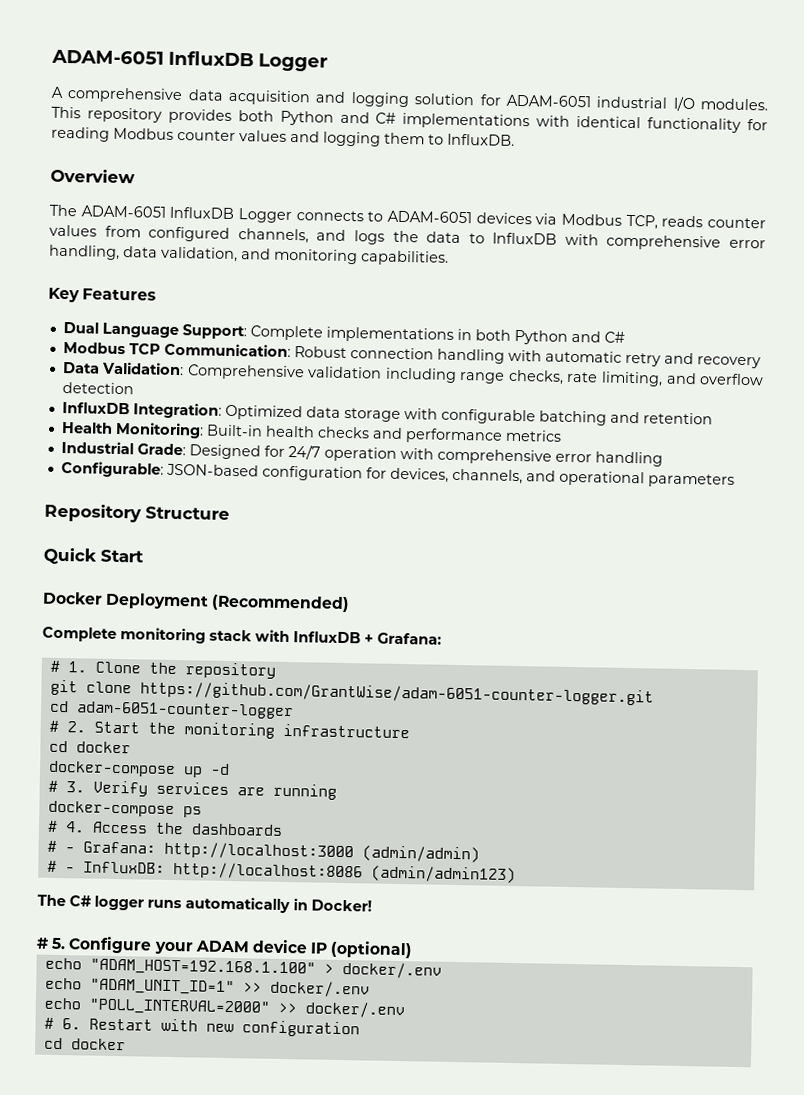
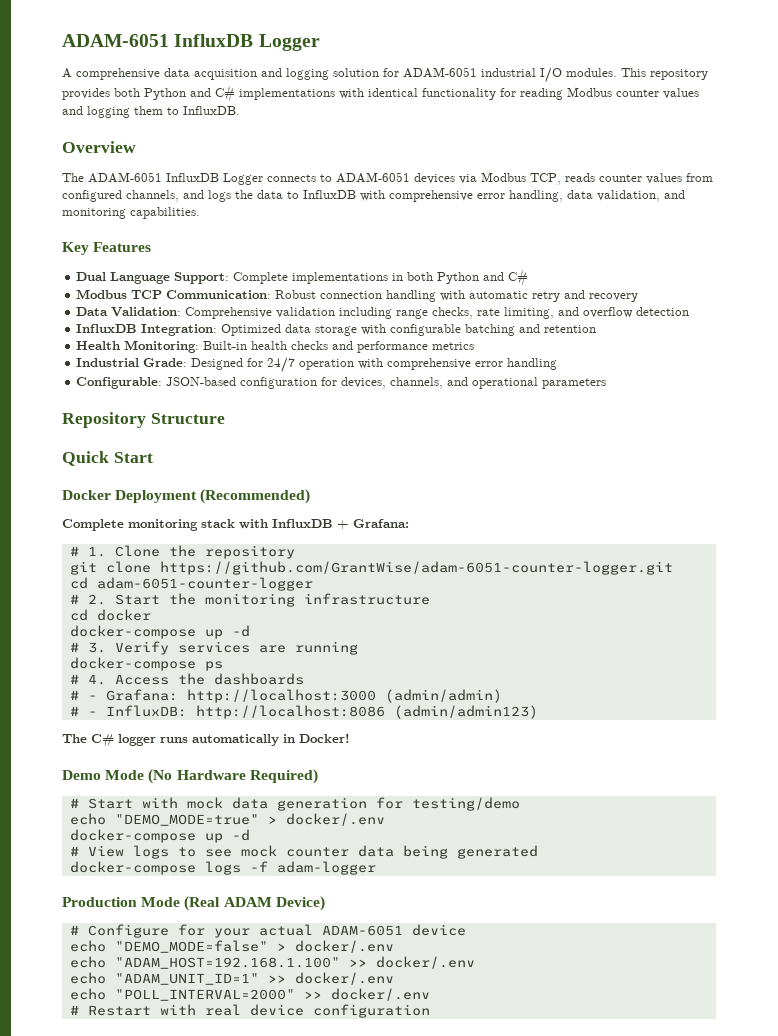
[36,936,414,959] # 5. Configure your ADAM device IP (optional) -> [62,769,318,784] [69,797,520,811] [69,813,385,826] [69,829,250,843] [69,845,538,859] [69,861,376,875] [62,896,325,911] [69,924,466,938] [69,940,394,953] Demo Mode (No Hardware Required) // # Start with mock data generation for testing/demo // echo "DEMO_MODE=true" > docker/.env // docker-compose up -d // # View logs to see mock counter data being generated // docker-compose logs -f adam-logger // Production Mode (Real ADAM Device) // # Configure for your actual ADAM-6051 device // echo "DEMO_MODE=false" > docker/.env
[323,963,334,974] > -> [348,959,367,967] >>
[61,1018,81,1030] 6. -> (79, 1010) none
[205,1020,360,1038] [43,1037,126,1051] new configuration // cd docker -> [204,1004,430,1018] real device configuration

